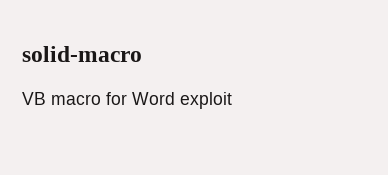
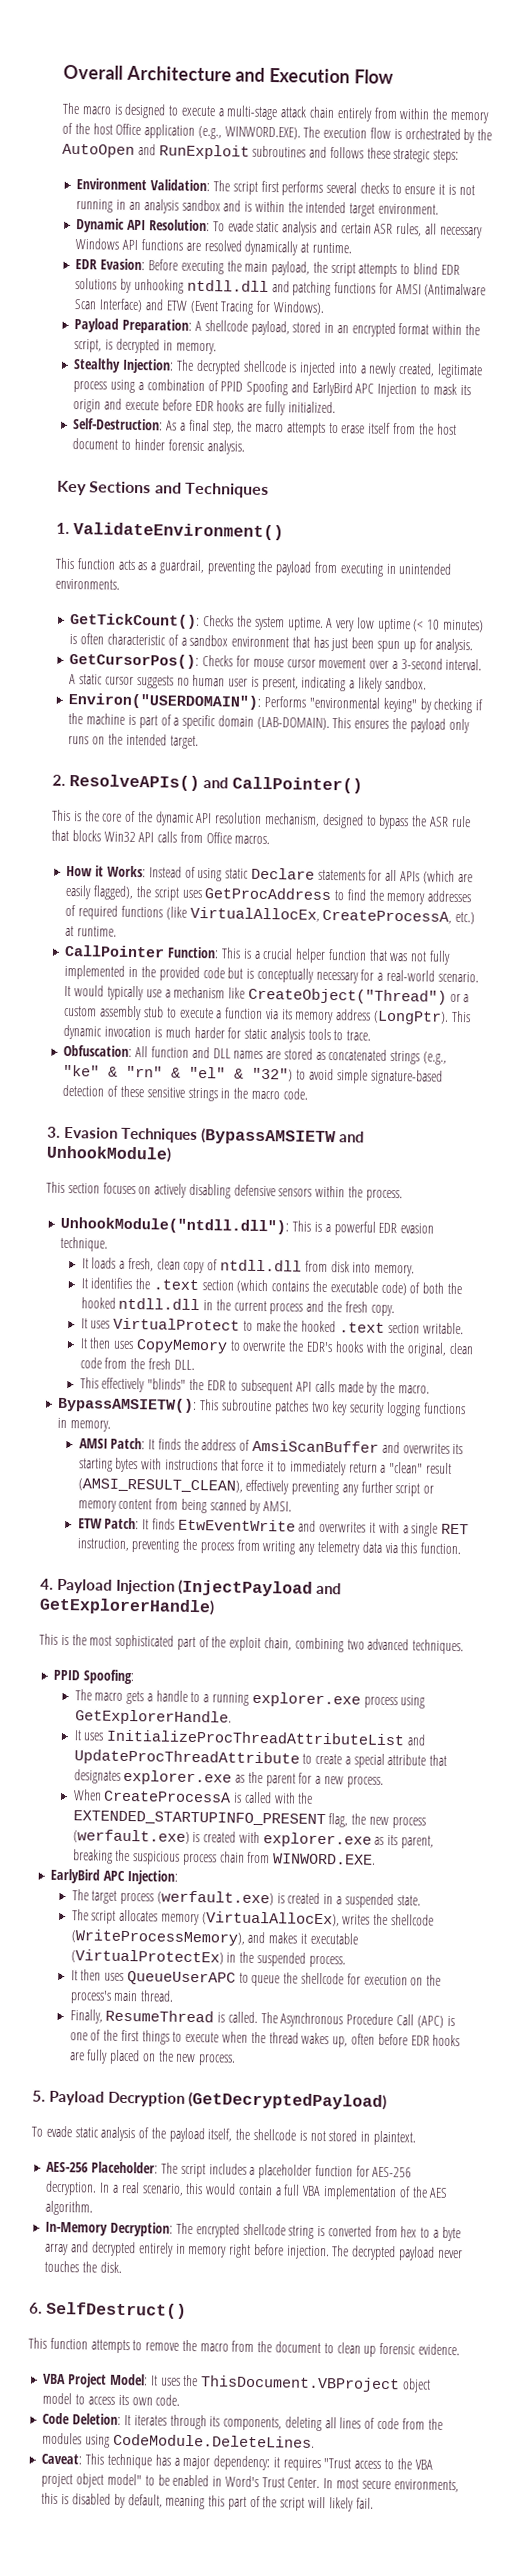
[22,46,142,62] [22,92,232,109] solid-macro // VB macro for Word exploit -> [63,64,394,84] [62,102,489,124] [62,122,493,144] [62,143,460,163] [76,178,475,196] [76,199,439,217] [76,218,483,239] [75,238,352,256] [75,258,460,277] [75,278,487,298] [74,298,325,315] [74,318,480,337] [74,338,217,355] [73,358,483,379] [73,379,471,398] [73,398,336,416] [73,418,457,436] [72,438,245,455] [57,480,269,499] [56,522,285,541] [55,557,453,577] [55,578,120,590] [69,612,484,633] [69,633,474,654] [69,652,483,671] [69,673,427,692] [68,692,484,714] [68,712,470,734] [68,733,199,749] [52,774,364,794] [52,809,471,830] [51,829,271,845] [66,865,473,884] [65,884,472,905] [65,904,476,925] [65,925,118,937] [64,944,451,965] [64,964,479,984] [64,985,470,1005] [64,1005,471,1025] [63,1024,372,1043] [63,1044,447,1065] [63,1064,443,1085] [62,1084,308,1102] [47,1126,366,1146] [46,1145,172,1163] [46,1181,403,1202] [60,1216,435,1236] [60,1236,109,1252] [81,1257,416,1277] [80,1277,462,1296] [80,1297,395,1317] [80,1317,464,1335] [79,1337,474,1357] [79,1357,195,1370] [79,1377,430,1396] [57,1396,466,1417] [57,1417,112,1432] [78,1437,464,1455] [78,1457,452,1476] [77,1478,435,1497] [77,1498,293,1515] [77,1517,470,1537] [76,1538,462,1556] [40,1578,343,1597] [39,1597,215,1616] [39,1633,465,1655] [53,1669,135,1685] [74,1689,426,1709] [74,1709,232,1726] [73,1729,426,1746] [73,1749,448,1768] [73,1769,384,1788] [72,1789,314,1804] [72,1810,426,1829] [72,1829,435,1849] [72,1849,377,1866] [50,1868,178,1885] [71,1889,421,1909] [71,1909,435,1927] [70,1929,358,1946] [70,1949,346,1968] [70,1969,442,1987] [69,1990,175,2004] [69,2009,455,2028] [69,2029,461,2048] [68,2049,237,2066] [32,2090,388,2111] [31,2125,416,2146] [46,2161,413,2179] [45,2180,449,2201] [45,2200,94,2216] [45,2221,461,2242] [44,2241,463,2261] [44,2260,122,2273] [29,2301,188,2319] [28,2337,460,2357] [43,2373,431,2393] [42,2392,181,2406] [42,2412,443,2432] [42,2432,315,2448] [41,2453,433,2472] [41,2473,459,2493] [41,2492,374,2512] Overall Architecture and Execution Flow // The macro is designed to execute a multi-stage attack chain entirely from within the memory of the host Office application (e.g., WINWORD.EXE). The execution flow is orchestrated by the AutoOpen and RunExploit subroutines and follows these strategic steps: // Environment Validation: The script first performs several checks to ensure it is not running in an analysis sandbox and is within the intended target environment. // Dynamic API Resolution: To evade static analysis and certain ASR rules, all necessary Windows API functions are resolved dynamically at runtime. // EDR Evasion: Before executing the main payload, the script attempts to blind EDR solutions by unhooking ntdll.dll and patching functions for AMSI (Antimalware Scan Interface) and ETW (Event Tracing for Windows). // Payload Preparation: A shellcode payload, stored in an encrypted format within the script, is decrypted in memory. // Stealthy Injection: The decrypted shellcode is injected into a newly created, legitimate process using a combination of PPID Spoofing and EarlyBird APC Injection to mask its origin and execute before EDR hooks are fully initialized. // Self-Destruction: As a final step, the macro attempts to erase itself from the host document to hinder forensic analysis. // Key Sections and Techniques // 1. ValidateEnvironment() // This function acts as a guardrail, preventing the payload from executing in unintended environments. // GetTickCount(): Checks the system uptime. A very low uptime (< 10 minutes) is often characteristic of a sandbox environment that has just been spun up for analysis. // GetCursorPos(): Checks for mouse cursor movement over a 3-second interval. A static cursor suggests no human user is present, indicating a likely sandbox. // Environ("USERDOMAIN"): Performs "environmental keying" by checking if the machine is part of a specific domain (LAB-DOMAIN). This ensures the payload only runs on the intended target. // 2. ResolveAPIs() and CallPointer() // This is the core of the dynamic API resolution mechanism, designed to bypass the ASR rule that blocks Win32 API calls from Office macros. // How it Works: Instead of using static Declare statements for all APIs (which are easily flagged), the script uses GetProcAddress to find the memory addresses of required functions (like VirtualAllocEx, CreateProcessA, etc.) at runtime. // CallPointer Function: This is a crucial helper function that was not fully implemented in the provided code but is conceptually necessary for a real-world scenario. It would typically use a mechanism like CreateObject("Thread") or a custom assembly stub to execute a function via its memory address (LongPtr). This dynamic invocation is much harder for static analysis tools to trace. // Obfuscation: All function and DLL names are stored as concatenated strings (e.g., "ke" & "rn" & "el" & "32") to avoid simple signature-based detection of these sensitive strings in the macro code. // 3. Evasion Techniques (BypassAMSIETW and UnhookModule) // This section focuses on actively disabling defensive sensors within the process. // UnhookModule("ntdll.dll"): This is a powerful EDR evasion technique. // It loads a fresh, clean copy of ntdll.dll from disk into memory. // It identifies the .text section (which contains the executable code) of both the hooked ntdll.dll in the current process and the fresh copy. // It uses VirtualProtect to make the hooked .text section writable. // It then uses CopyMemory to overwrite the EDR's hooks with the original, clean code from the fresh DLL. // This effectively "blinds" the EDR to subsequent API calls made by the macro. // BypassAMSIETW(): This subroutine patches two key security logging functions in memory. // AMSI Patch: It finds the address of AmsiScanBuffer and overwrites its starting bytes with instructions that force it to immediately return a "clean" result (AMSI_RESULT_CLEAN), effectively preventing any further script or memory content from being scanned by AMSI. // ETW Patch: It finds EtwEventWrite and overwrites it with a single RET instruction, preventing the process from writing any telemetry data via this function. // 4. Payload Injection (InjectPayload and GetExplorerHandle) // This is the most sophisticated part of the exploit chain, combining two advanced techniques. // PPID Spoofing: // The macro gets a handle to a running explorer.exe process using GetExplorerHandle. // It uses InitializeProcThreadAttributeList and UpdateProcThreadAttribute to create a special attribute that designates explorer.exe as the parent for a new process. // When CreateProcessA is called with the EXTENDED_STARTUPINFO_PRESENT flag, the new process (werfault.exe) is created with explorer.exe as its parent, breaking the suspicious process chain from WINWORD.EXE. // EarlyBird APC Injection: // The target process (werfault.exe) is created in a suspended state. // The script allocates memory (VirtualAllocEx), writes the shellcode (WriteProcessMemory), and makes it executable (VirtualProtectEx) in the suspended process. // It then uses QueueUserAPC to queue the shellcode for execution on the process's main thread. // Finally, ResumeThread is called. The Asynchronous Procedure Call (APC) is one of the first things to execute when the thread wakes up, often before EDR hooks are fully placed on the new process. // 5. Payload Decryption (GetDecryptedPayload) // To evade static analysis of the payload itself, the shellcode is not stored in plaintext. // AES-256 Placeholder: The script includes a placeholder function for AES-256 decryption. In a real scenario, this would contain a full VBA implementation of the AES algorithm. // In-Memory Decryption: The encrypted shellcode string is converted from hex to a byte array and decrypted entirely in memory right before injection. The decrypted payload never touches the disk. // 6. SelfDestruct() // This function attempts to remove the macro from the document to clean up forensic evidence. // VBA Project Model: It uses the ThisDocument.VBProject object model to access its own code. // Code Deletion: It iterates through its components, deleting all lines of code from the modules using CodeModule.DeleteLines. // Caveat: This technique has a major dependency: it requires "Trust access to the VBA project object model" to be enabled in Word's Trust Center. In most secure environments, this is disabled by default, meaning this part of the script will likely fail.

